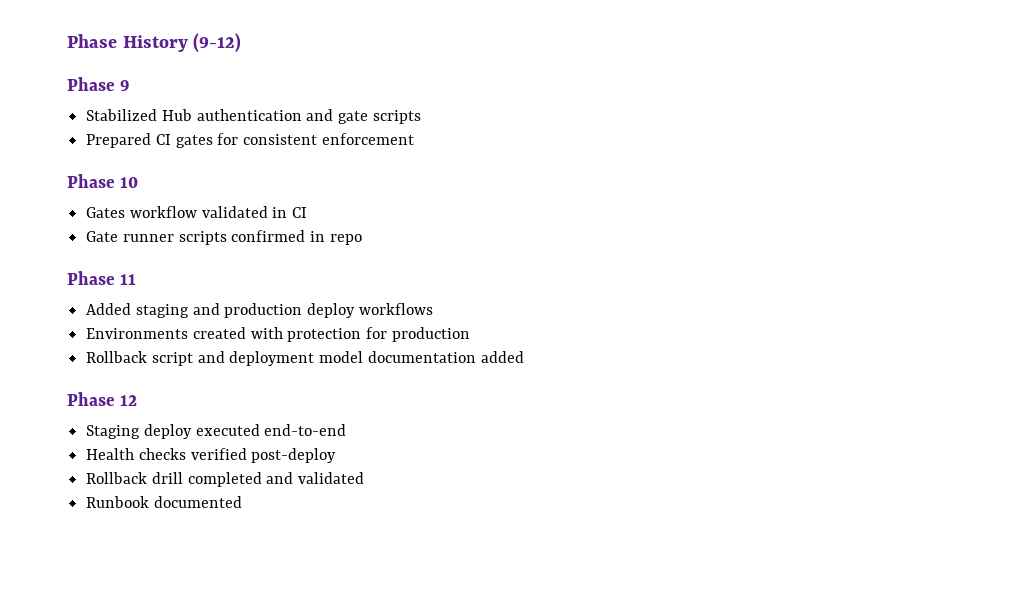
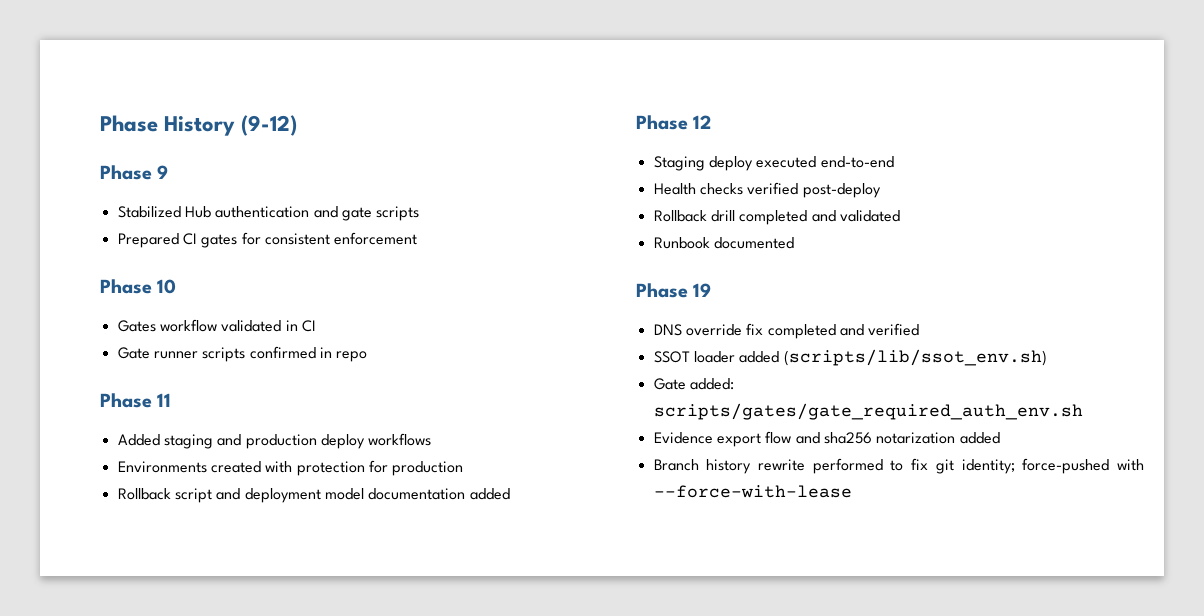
(242, 502) none -> [636,283,712,298] [653,323,920,339] [653,349,1047,366] [653,378,734,390] [653,403,1083,420] [653,431,1000,447] [653,458,1144,474] [653,485,852,498] // Phase 19 // DNS override fix completed and verified // SSOT loader added (scripts/lib/ssot_env.sh) // Gate added: scripts/gates/gate_required_auth_env.sh // Evidence export flow and sha256 notarization added // Branch history rewrite performed to fix git identity; force-pushed with --force-with-lease

